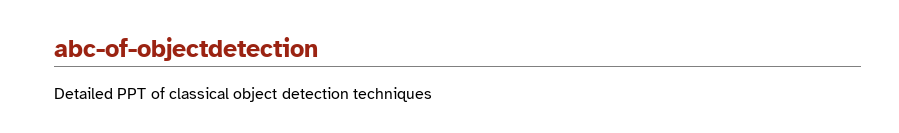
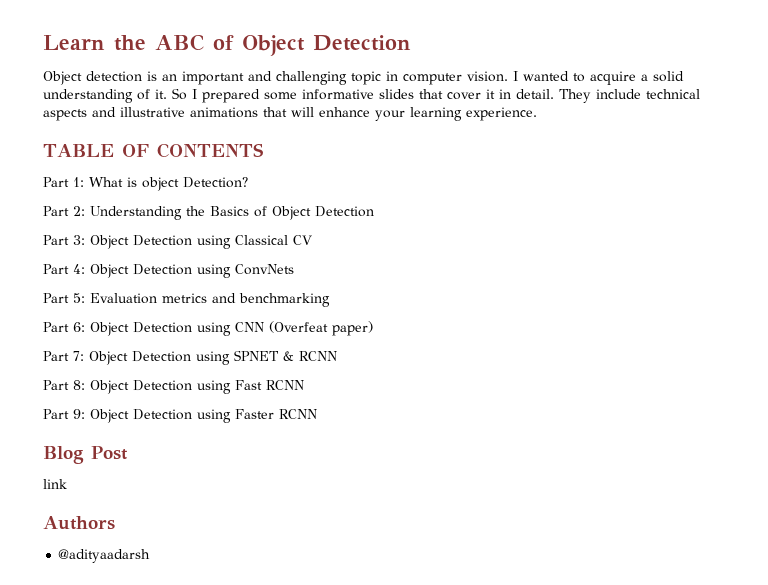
[54,37,318,61] [54,87,432,102] abc-of-objectdetection // Detailed PPT of classical object detection techniques -> [43,34,411,56] [43,71,684,85] [43,88,700,103] [43,107,537,121] [43,143,264,158] [43,177,248,191] [43,206,374,220] [43,235,312,249] [43,264,294,278] [43,293,330,307] [43,321,373,336] [43,350,337,365] [43,380,304,394] [43,409,317,423] [43,446,128,464] [43,479,67,489] [43,516,115,530] [58,549,151,563] Learn the ABC of Object Detection // Object detection is an important and challenging topic in computer vision. I wanted to acquire a solid understanding of it. So I prepared some informative slides that cover it in detail. They include technical aspects and illustrative animations that will enhance your learning experience. // TABLE OF CONTENTS // Part 1: What is object Detection? // Part 2: Understanding the Basics of Object Detection // Part 3: Object Detection using Classical CV // Part 4: Object Detection using ConvNets // Part 5: Evaluation metrics and benchmarking // Part 6: Object Detection using CNN (Overfeat paper) // Part 7: Object Detection using SPNET & RCNN // Part 8: Object Detection using Fast RCNN // Part 9: Object Detection using Faster RCNN // Blog Post // link // Authors // @adityaadarsh

